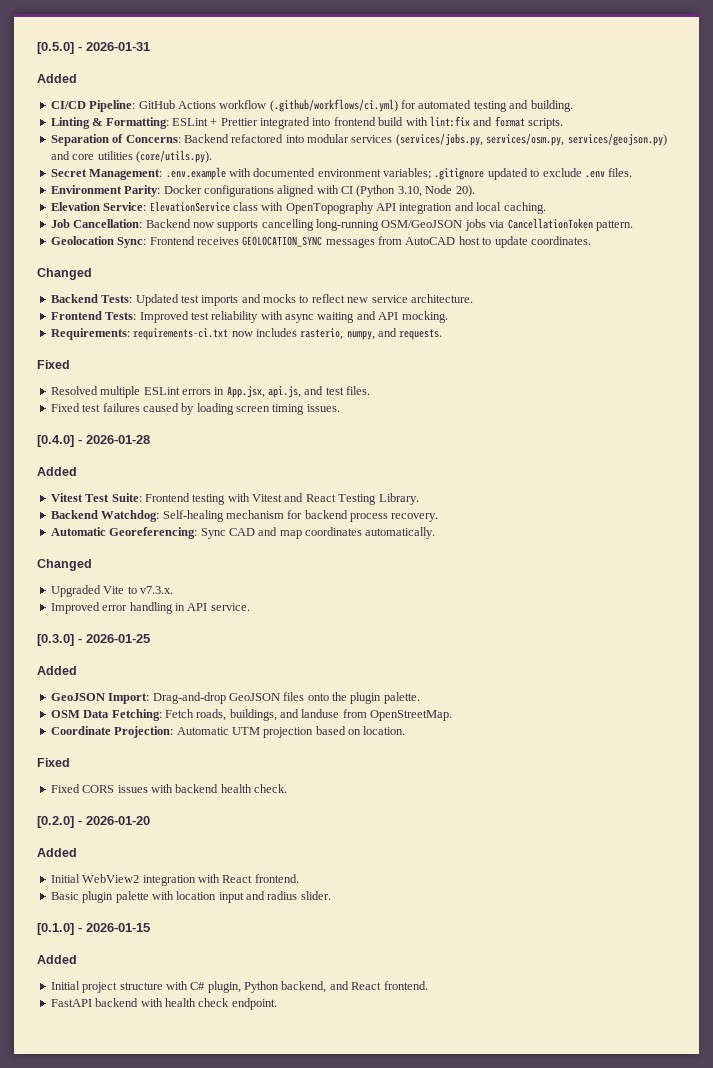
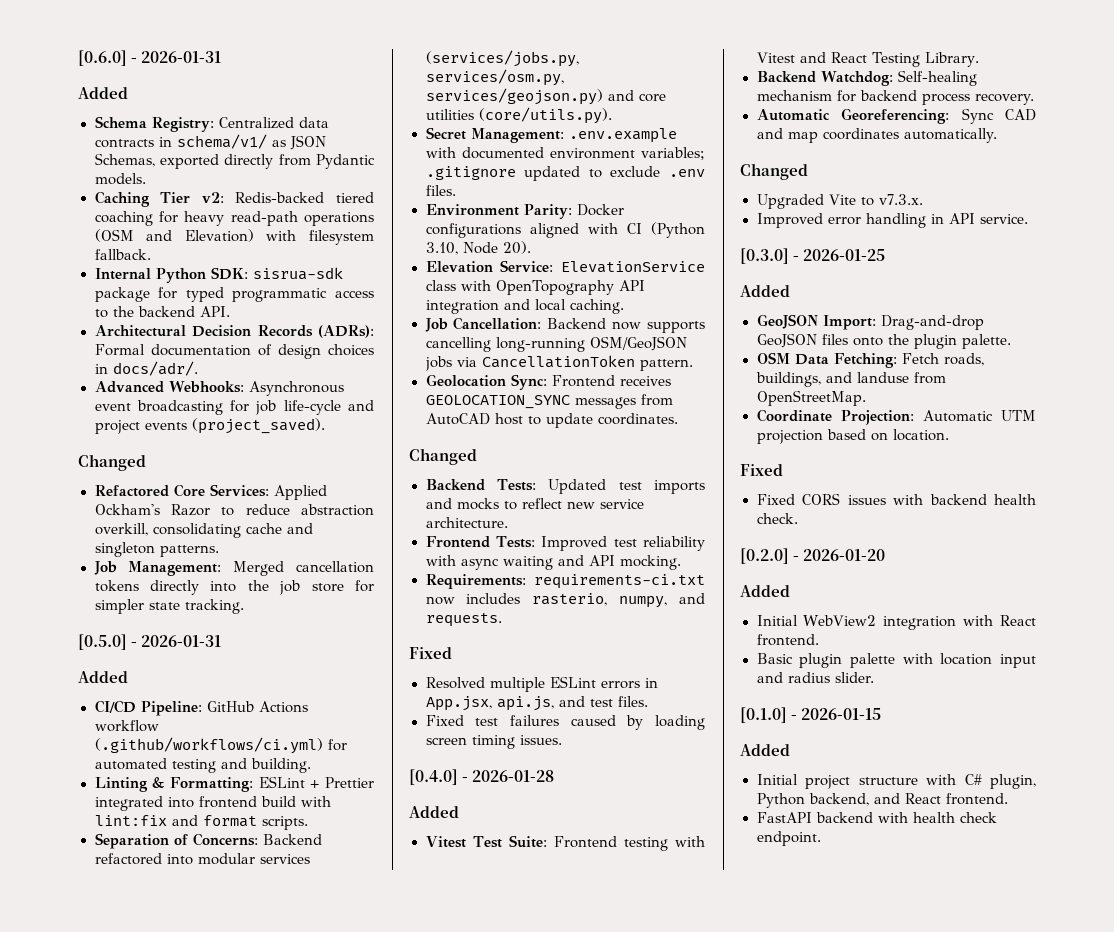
(37, 48) none -> [78,50,222,66] [78,87,128,99] [94,116,329,132] [94,134,326,150] [94,153,375,169] [94,173,146,185] [94,191,374,207] [94,211,374,226] [94,229,374,245] [94,249,151,260] [94,267,343,283] [94,287,374,302] [94,306,230,318] [94,325,374,338] [94,344,374,359] [94,361,198,376] [94,381,345,396] [94,400,375,415] [94,418,325,434] [78,454,146,471] [94,484,327,500] [94,504,374,516] [94,523,313,538] [94,542,219,557] [93,561,374,576] [94,580,374,595] [94,599,244,614] [0.6.0] - 2026-01-31 // Added // Schema Registry: Centralized data contracts in schema/v1/ as JSON Schemas, exported directly from Pydantic models. // Caching Tier v2: Redis-backed tiered coaching for heavy read-path operations (OSM and Elevation) with filesystem fallback. // Internal Python SDK: sisrua-sdk package for typed programmatic access to the backend API. // Architectural Decision Records (ADRs): Formal documentation of design choices in docs/adr/. // Advanced Webhooks: Asynchronous event broadcasting for job life-cycle and project events (project_saved). // Changed // Refactored Core Services: Applied Ockham's Razor to reduce abstraction overkill, consolidating cache and singleton patterns. // Job Management: Merged cancellation tokens directly into the job store for simpler state tracking. //

